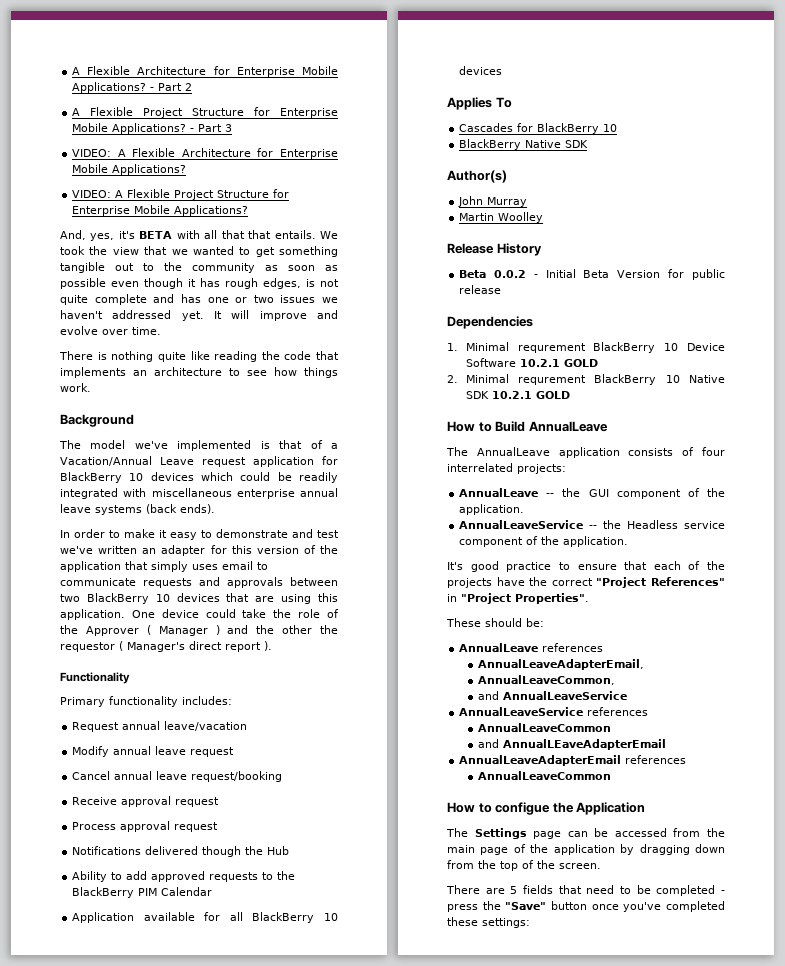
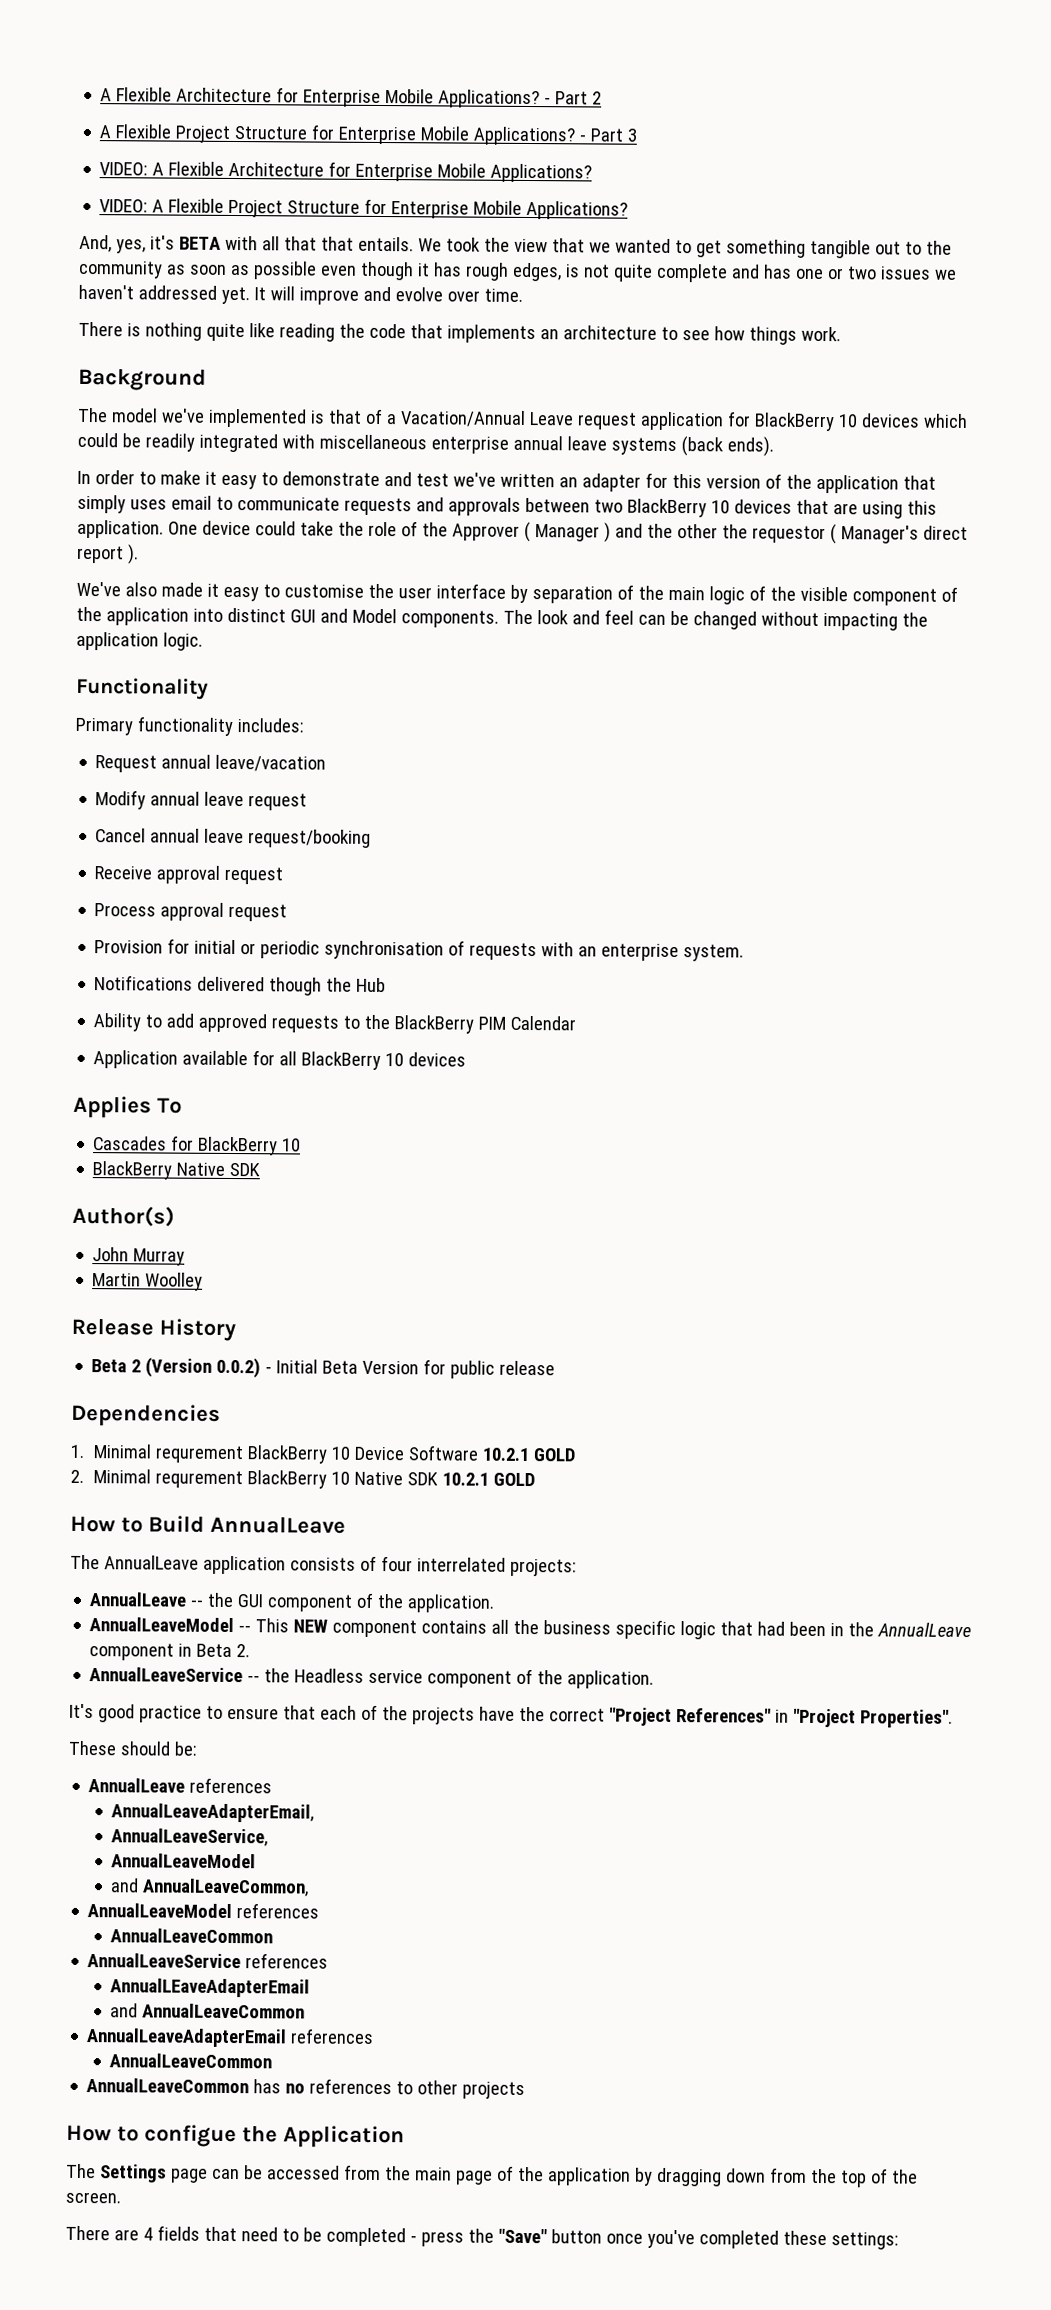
(272, 646) none -> [76,581,958,606] [76,606,928,631] [76,631,203,651] // We've also made it easy to customise the user interface by separation of the main logic of the visible component of the application into distinct GUI and Model components. The look and feel can be changed without impacting the application logic.
(219, 827) none -> [94,938,745,962] // Provision for initial or periodic synchronisation of requests with an enterprise system.
[493,270,526,278] 0.0.2 -> [131,1357,262,1379] 2 (Version 0.0.2)
(525, 509) none -> [89,1617,972,1640] [89,1643,251,1661] // AnnualLeaveModel -- This NEW component contains all the business specific logic that had been in the AnnualLeave component in Beta 2.
[477,675,615,685] [477,691,627,700] AnnualLeaveCommon, // and AnnualLeaveService -> [111,1828,269,1847] [111,1853,257,1869] [110,1878,310,1897] [87,1903,320,1919] [110,1928,274,1944] AnnualLeaveService, // AnnualLeaveModel // and AnnualLeaveCommon, // AnnualLeaveModel references // AnnualLeaveCommon
[477,723,611,732] [477,739,666,750] AnnualLeaveCommon // and AnnualLEaveAdapterEmail -> [110,1978,311,1998] [110,2003,306,2019] AnnualLEaveAdapterEmail // and AnnualLeaveCommon
(611, 775) none -> [86,2078,526,2100] // AnnualLeaveCommon has no references to other projects
[510,886,518,894] 5 -> [142,2227,153,2241] 4

